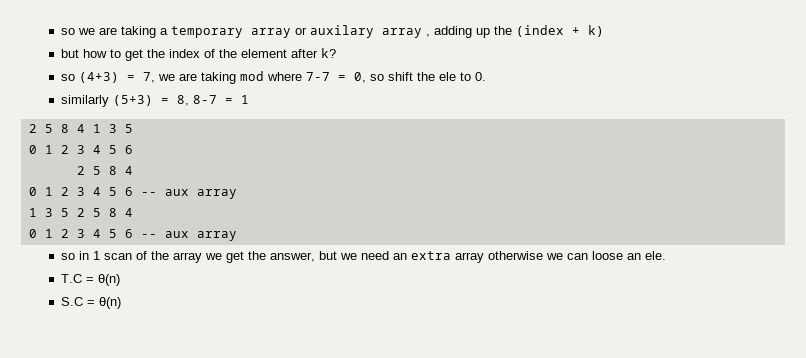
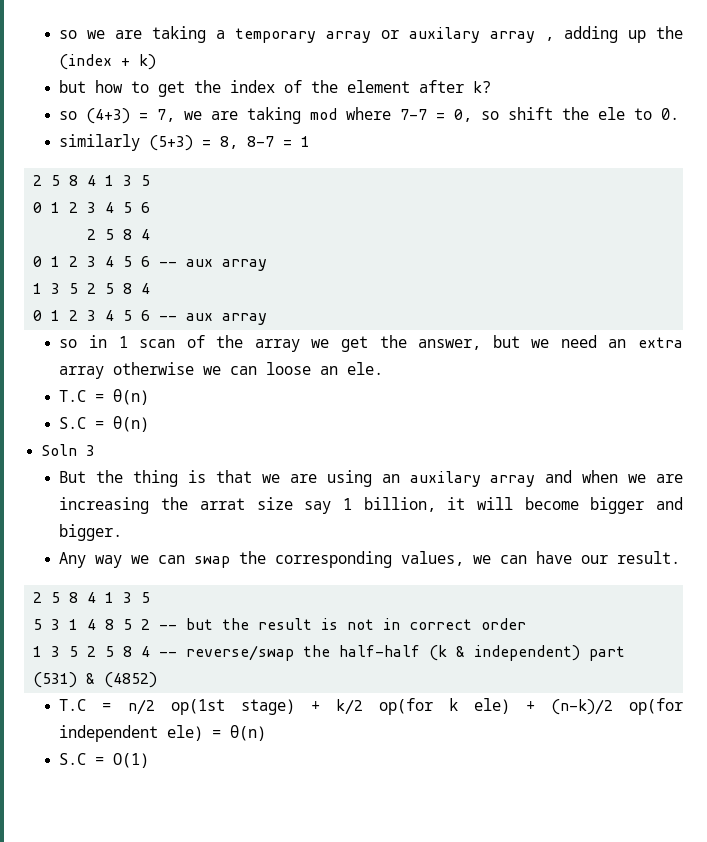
(121, 303) none -> [41,444,96,456] [59,470,684,487] [59,497,683,514] [59,524,123,541] [59,551,681,568] [33,592,151,603] [33,618,527,630] [33,645,626,661] [33,672,158,688] [59,698,683,715] [59,725,267,742] [59,753,150,768] // Soln 3 // But the thing is that we are using an auxilary array and when we are increasing the arrat size say 1 billion, it will become bigger and bigger. // Any way we can swap the corresponding values, we can have our result. // 2 5 8 4 1 3 5 // 5 3 1 4 8 5 2 -- but the result is not in correct order // 1 3 5 2 5 8 4 -- reverse/swap the half-half (k & independent) part (531) & (4852) // T.C = n/2 op(1st stage) + k/2 op(for k ele) + (n-k)/2 op(for independent ele) = θ(n) // S.C = O(1)

